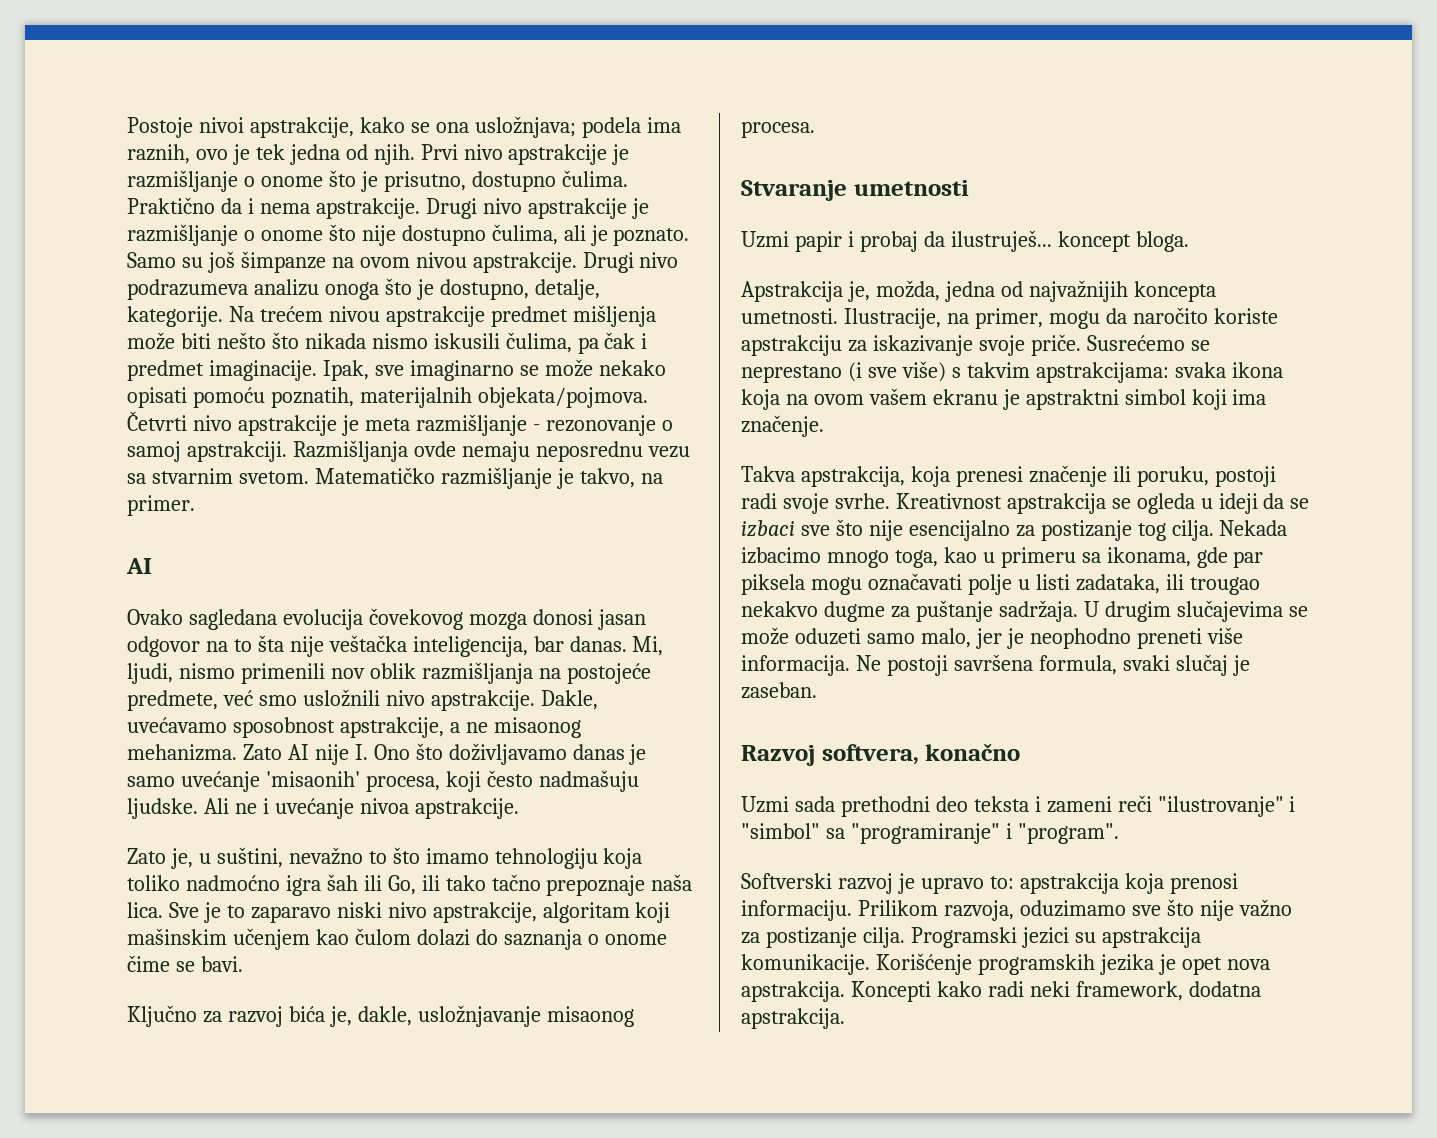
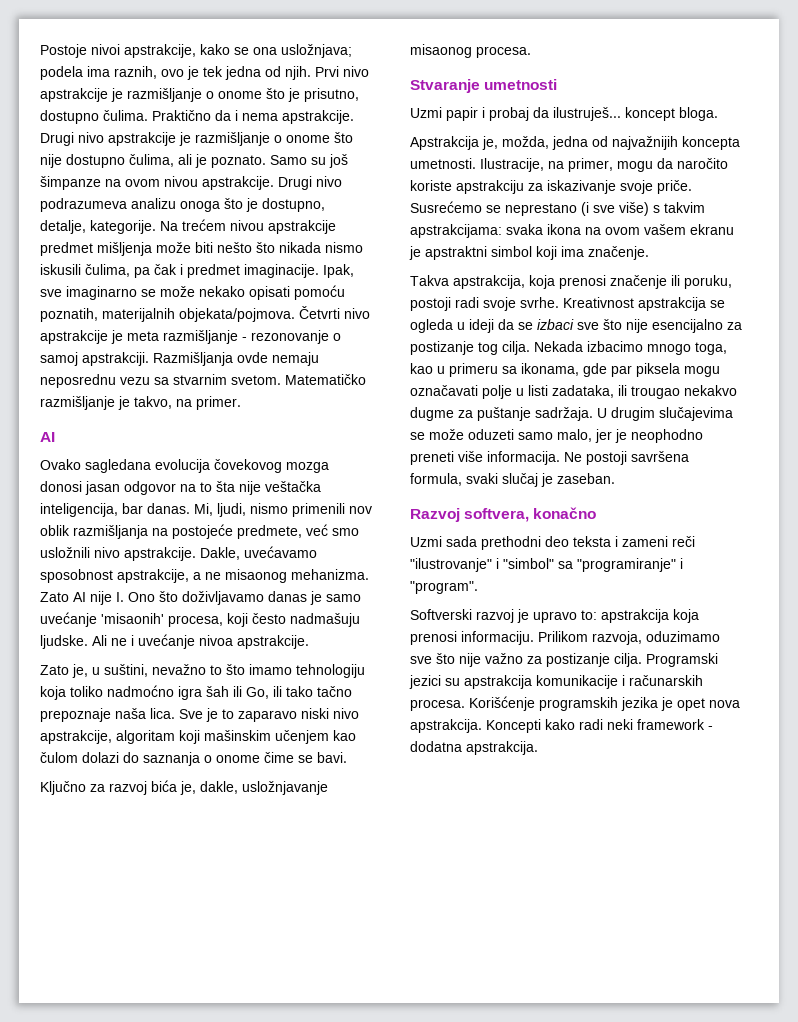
[741,389,780,410] koja -> (581, 229) none
[955,466,1023,487] prenesi -> [559,275,606,289] prenosi
[741,954,870,975] komunikacije. -> [536,675,703,689] [410,699,465,711] komunikacije i računarskih procesa.
[1075,981,1183,1001] framework, -> [637,719,713,730] framework -

